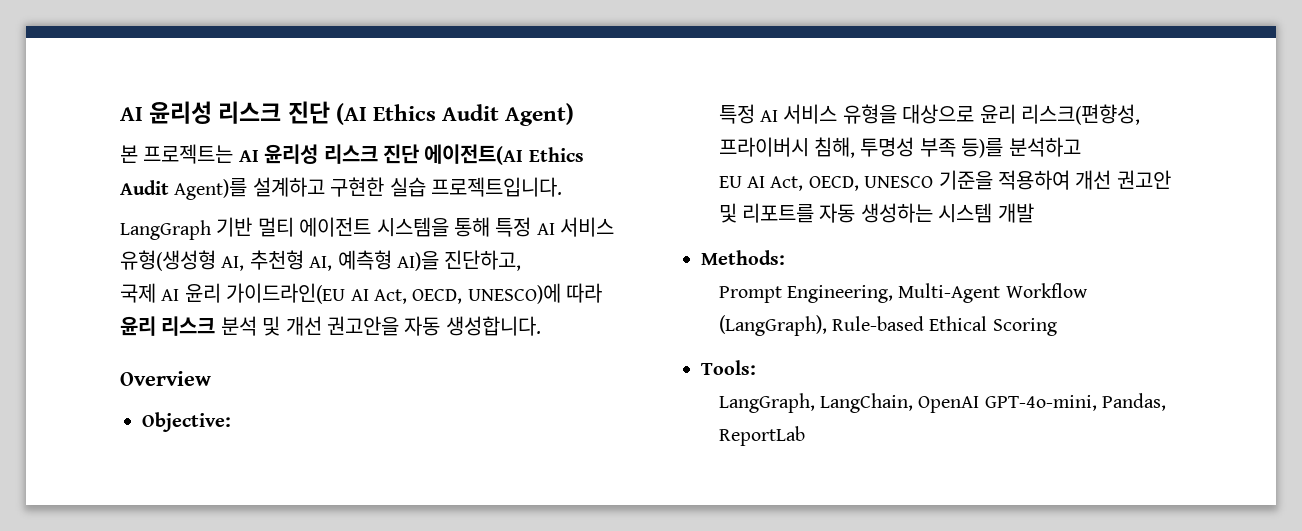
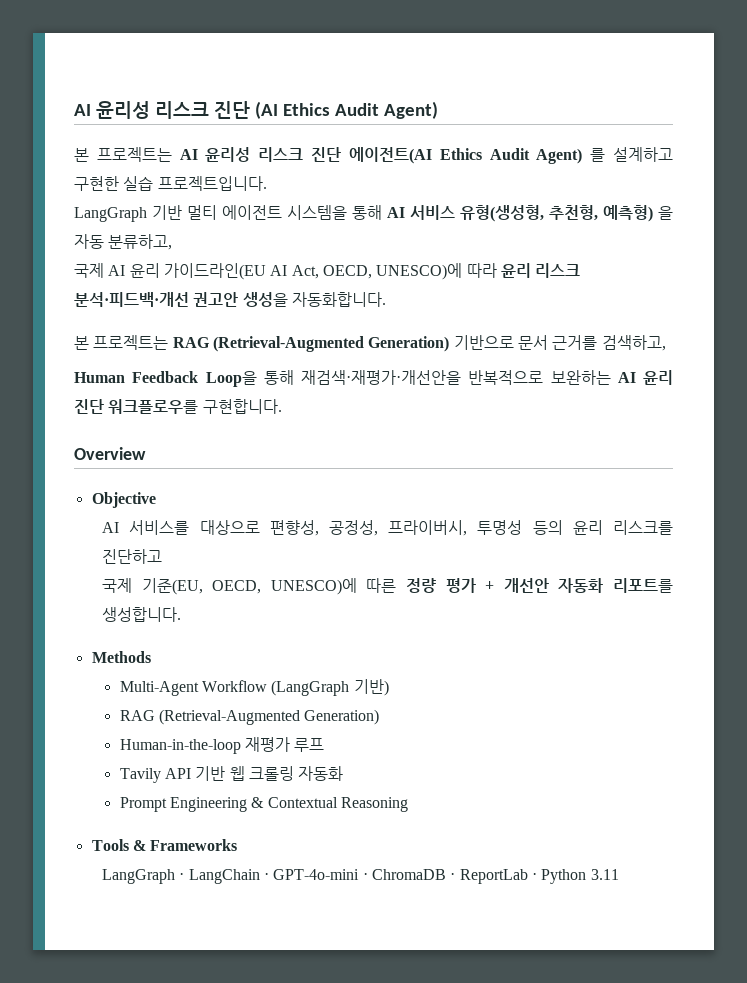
[174,178,248,200] Agent)를 -> [536,148,606,164] Agent) 를
[495,217,615,237] [120,250,522,271] 특정 AI 서비스 유형(생성형 AI, 추천형 AI, 예측형 AI)을 진단하고, -> [387,205,673,222] [74,234,173,250] AI 서비스 유형(생성형, 추천형, 예측형) 을 자동 분류하고,
[220,316,541,336] [120,371,211,386] [142,412,231,432] [718,104,1140,125] [718,137,1081,158] [718,170,1171,191] [718,203,1034,223] [701,250,785,265] [718,283,1088,303] [718,315,1057,336] [701,360,756,375] [718,393,1167,413] [718,426,805,446] 분석 및 개선 권고안을 자동 생성합니다. // Overview // Objective: // 특정 AI 서비스 유형을 대상으로 윤리 리스크(편향성, 프라이버시 침해, 투명성 부족 등)를 분석하고 // EU AI Act, OECD, UNESCO 기준을 적용하여 개선 권고안 및 리포트를 자동 생성하는 시스템 개발 // Methods: // Prompt Engineering, Multi-Agent Workflow (LangGraph), Rule-based Ethical Scoring // Tools: // LangGraph, LangChain, OpenAI GPT-4o-mini, Pandas, ReportLab -> [74,292,386,307] [74,335,666,352] [74,370,673,387] [74,399,282,414] [74,447,146,460] [91,492,156,508] [102,520,673,536] [102,549,163,564] [102,578,674,595] [102,607,182,622] [91,651,151,663] [119,679,389,696] [119,709,380,725] [119,737,325,754] [119,766,344,783] [119,797,409,812] [91,839,238,851] [102,869,619,884] 분석·피드백·개선 권고안 생성을 자동화합니다. // 본 프로젝트는 RAG (Retrieval-Augmented Generation) 기반으로 문서 근거를 검색하고, // Human Feedback Loop을 통해 재검색·재평가·개선안을 반복적으로 보완하는 AI 윤리 진단 워크플로우를 구현합니다. // Overview // Objective // AI 서비스를 대상으로 편향성, 공정성, 프라이버시, 투명성 등의 윤리 리스크를 진단하고 // 국제 기준(EU, OECD, UNESCO)에 따른 정량 평가 + 개선안 자동화 리포트를 생성합니다. // Methods // Multi-Agent Workflow (LangGraph 기반) // RAG (Retrieval-Augmented Generation) // Human-in-the-loop 재평가 루프 // Tavily API 기반 웹 크롤링 자동화 // Prompt Engineering & Contextual Reasoning // Tools & Frameworks // LangGraph · LangChain · GPT-4o-mini · ChromaDB · ReportLab · Python 3.11

